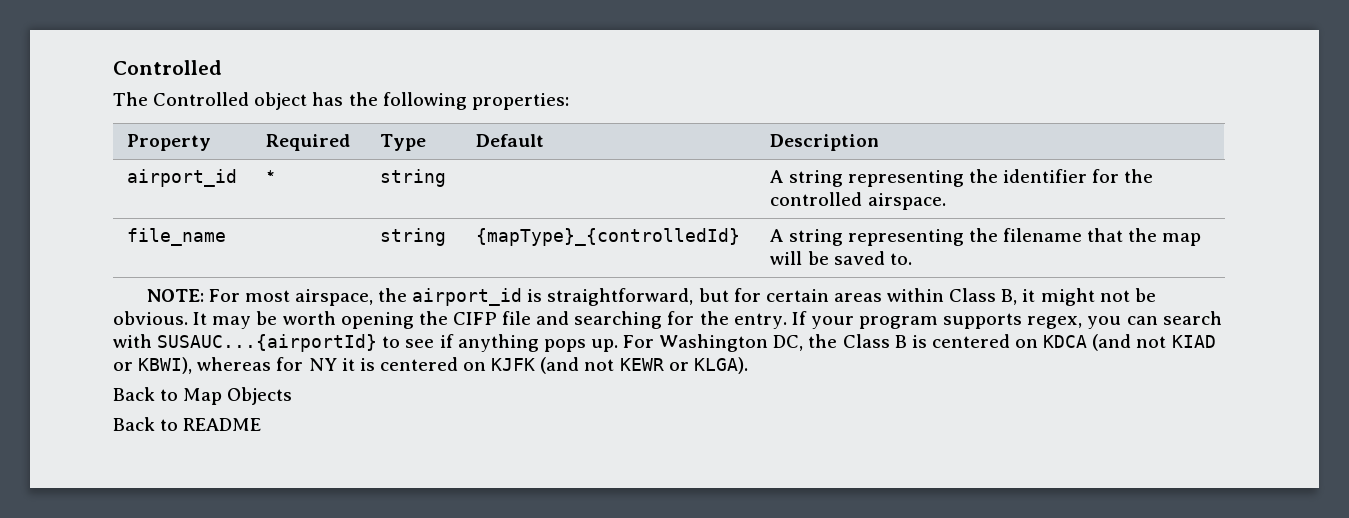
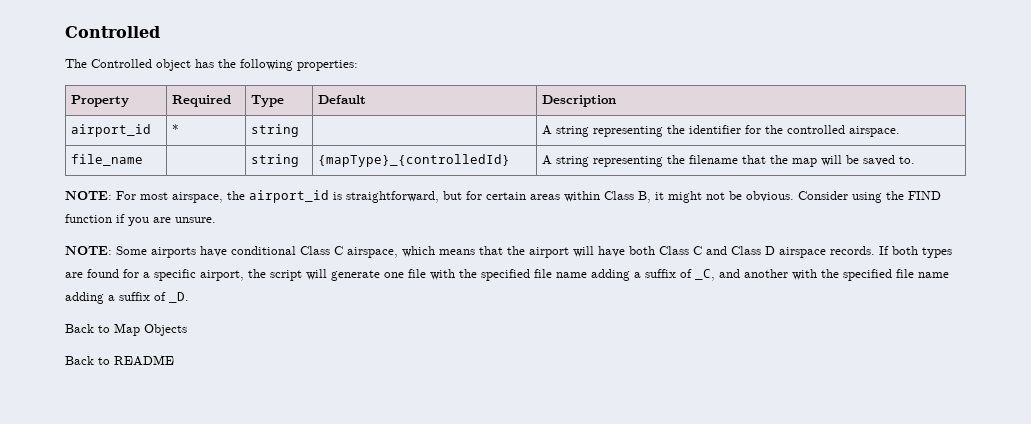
[193,311,1222,329] [113,334,1216,352] [113,357,748,374] It may be worth opening the CIFP file and searching for the entry. If your program supports regex, you can search with SUSAUC...{airportId} to see if anything pops up. For Washington DC, the Class B is centered on KDCA (and not KIAD or KBWI), whereas for NY it is centered on KJFK (and not KEWR or KLGA). -> [798,191,941,203] [65,214,216,226] [65,246,952,258] [65,269,949,281] [65,292,189,304] Consider using the FIND function if you are unsure. // NOTE: Some airports have conditional Class C airspace, which means that the airport will have both Class C and Class D airspace records. If both types are found for a specific airport, the script will generate one file with the specified file name adding a suffix of _C, and another with the specified file name adding a suffix of _D.

